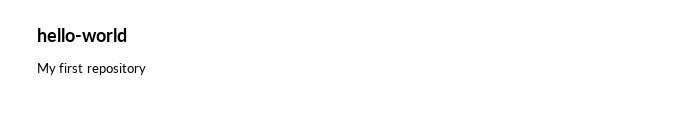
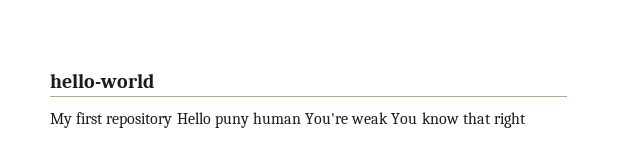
(146, 69) none -> [176,112,527,128] Hello puny human You're weak You know that right

